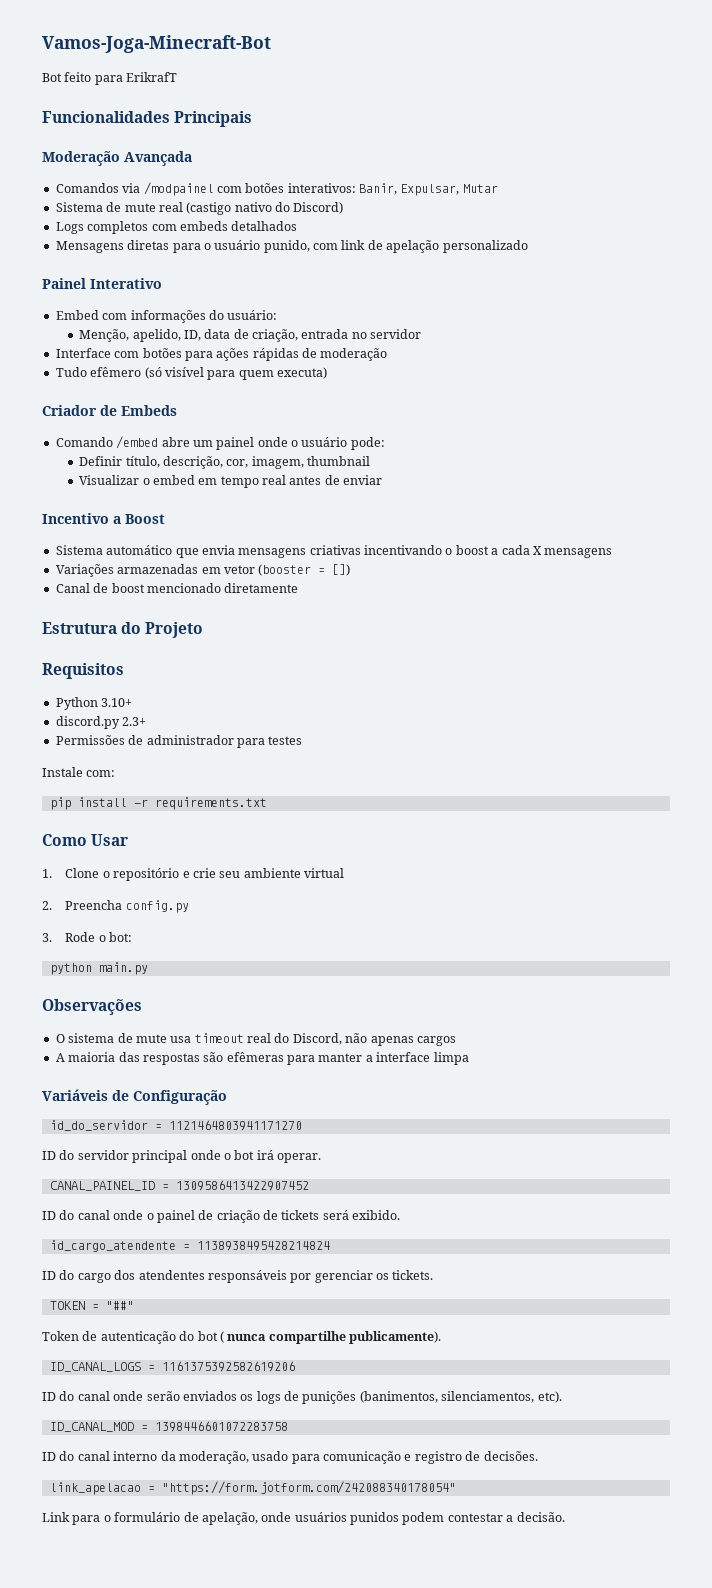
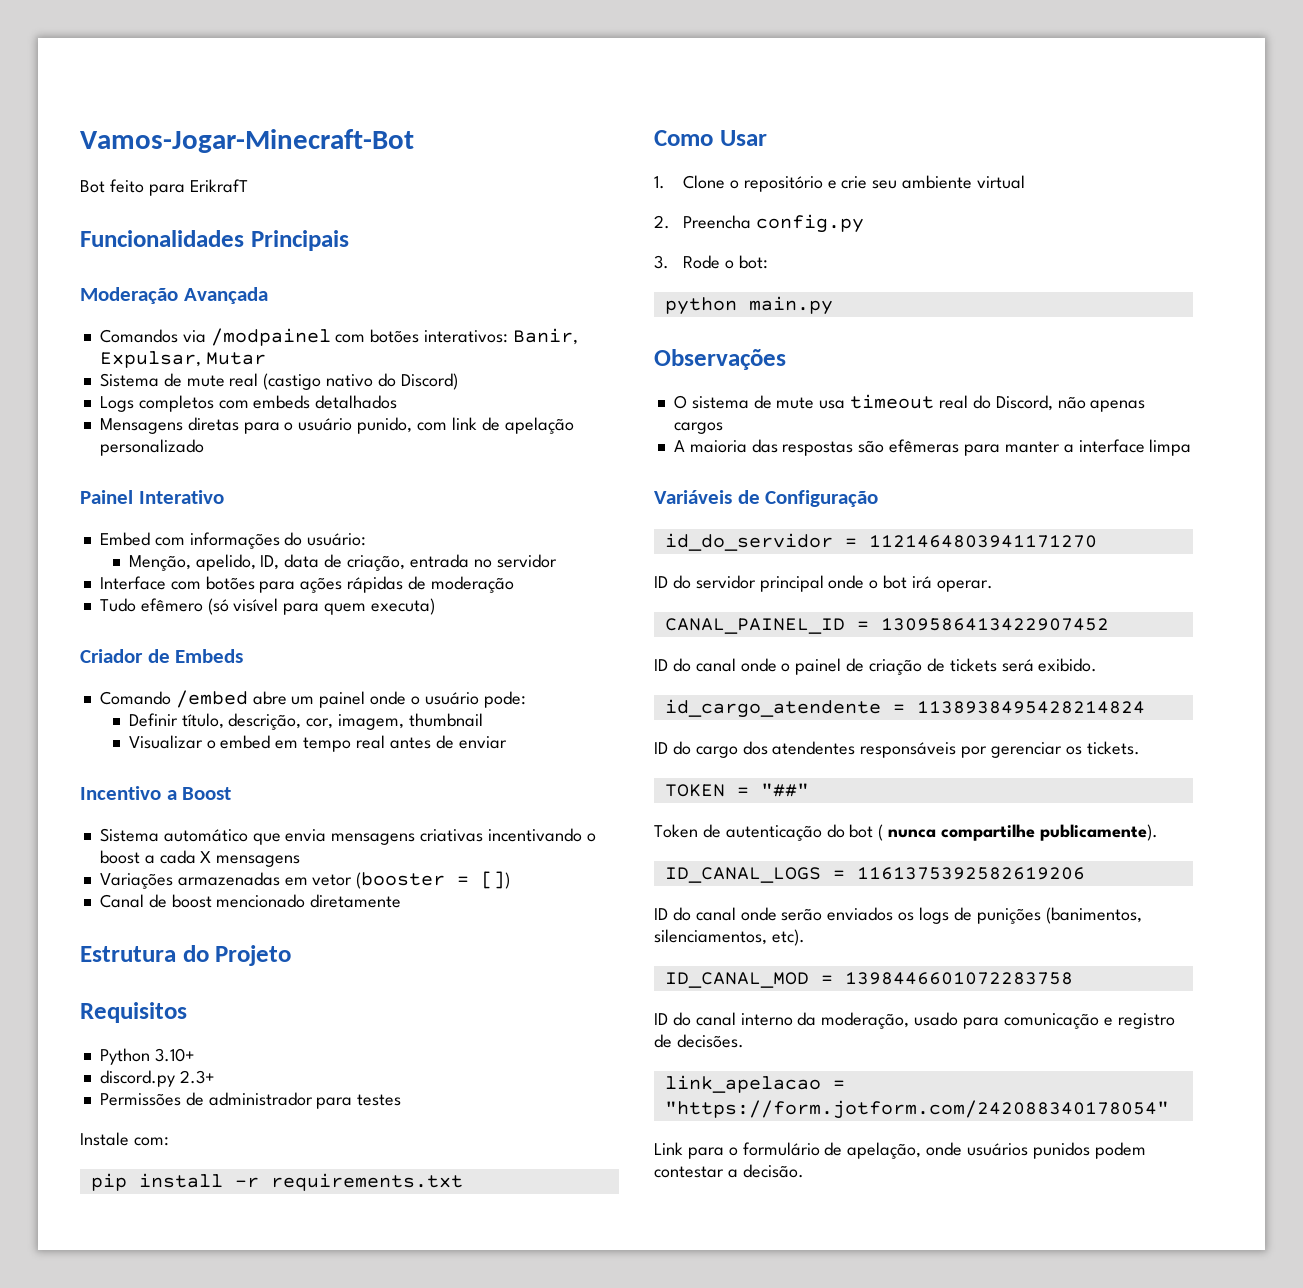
[42,35,271,53] Vamos-Joga-Minecraft-Bot -> [80,129,414,153] Vamos-Jogar-Minecraft-Bot

